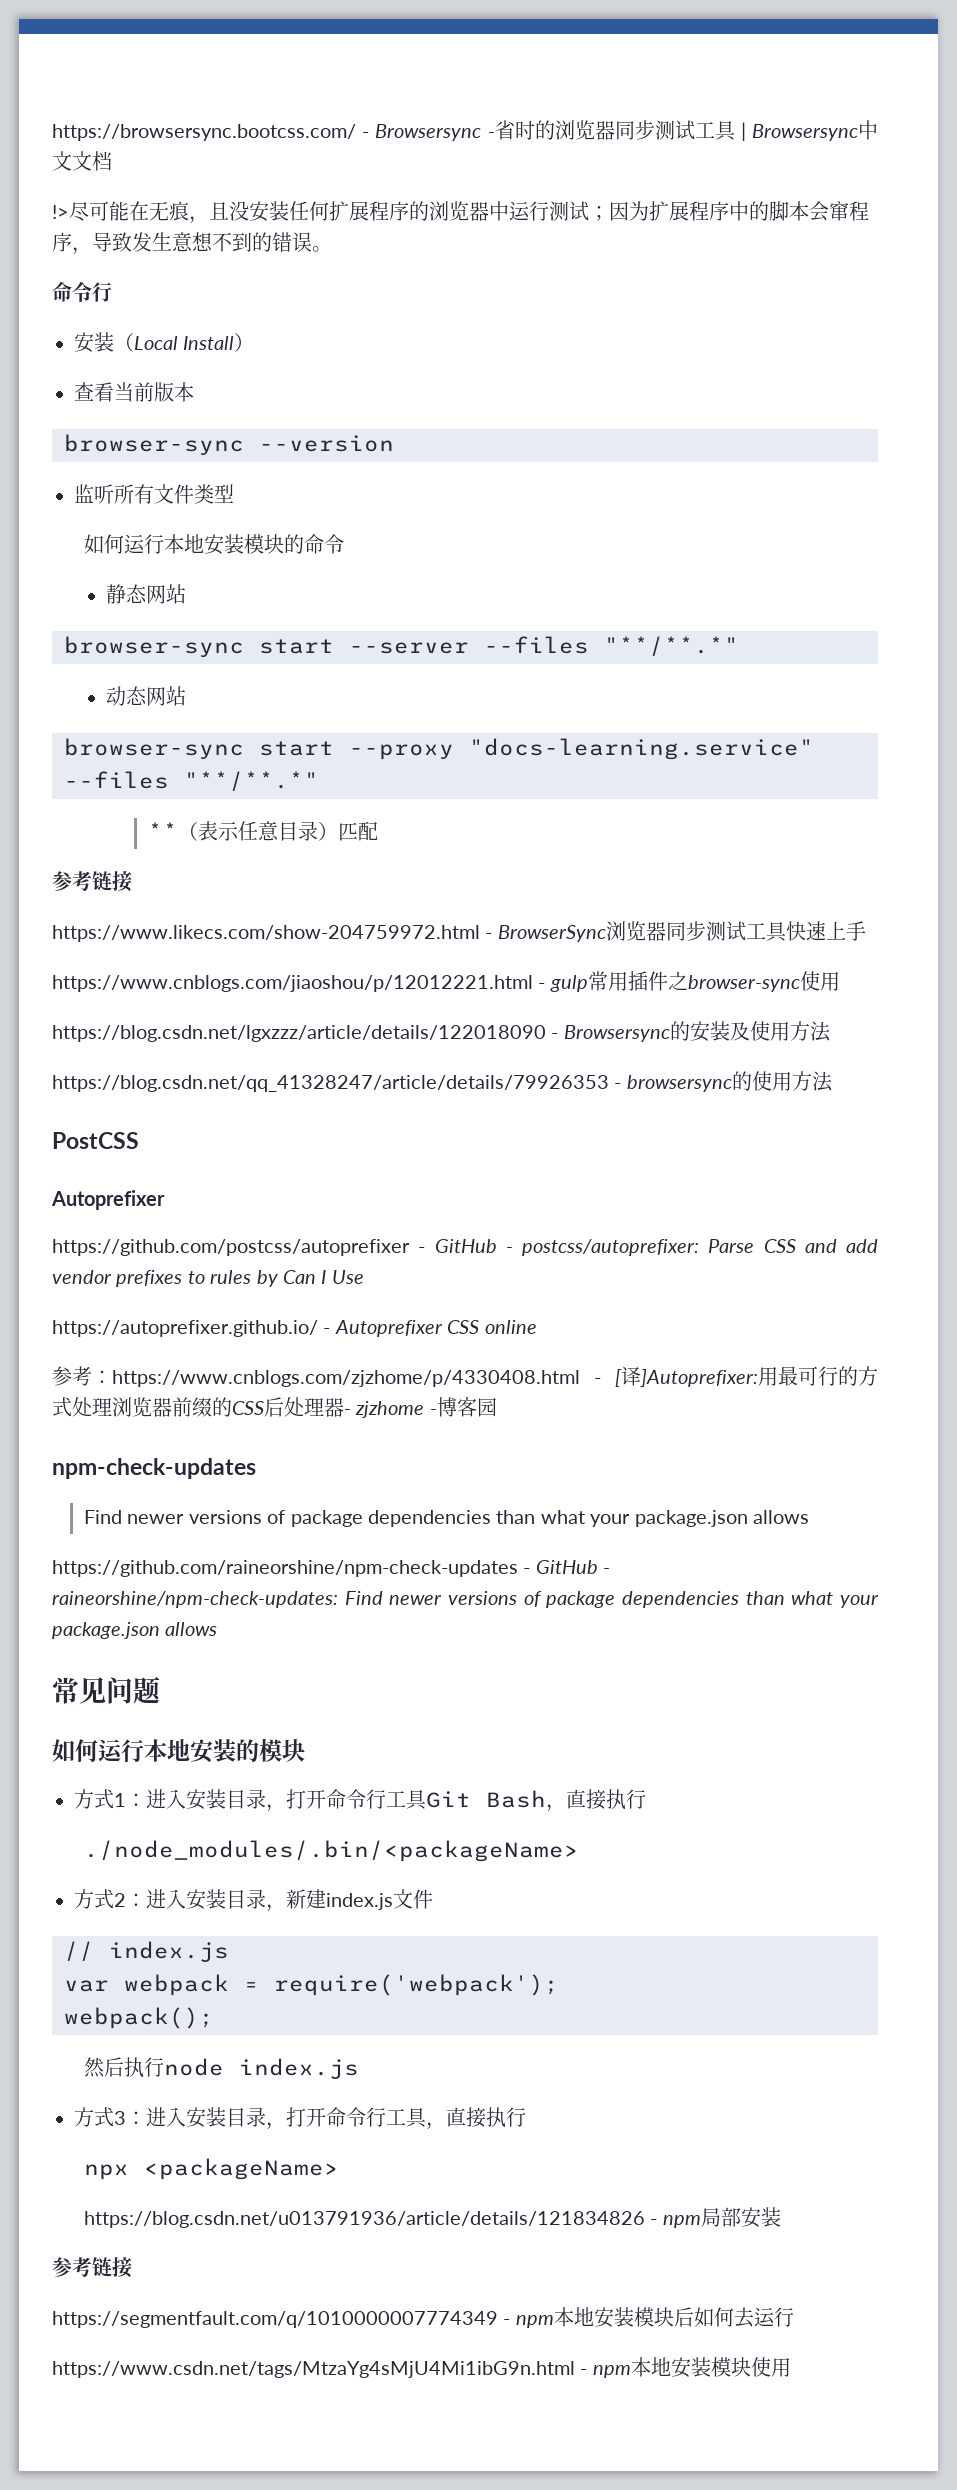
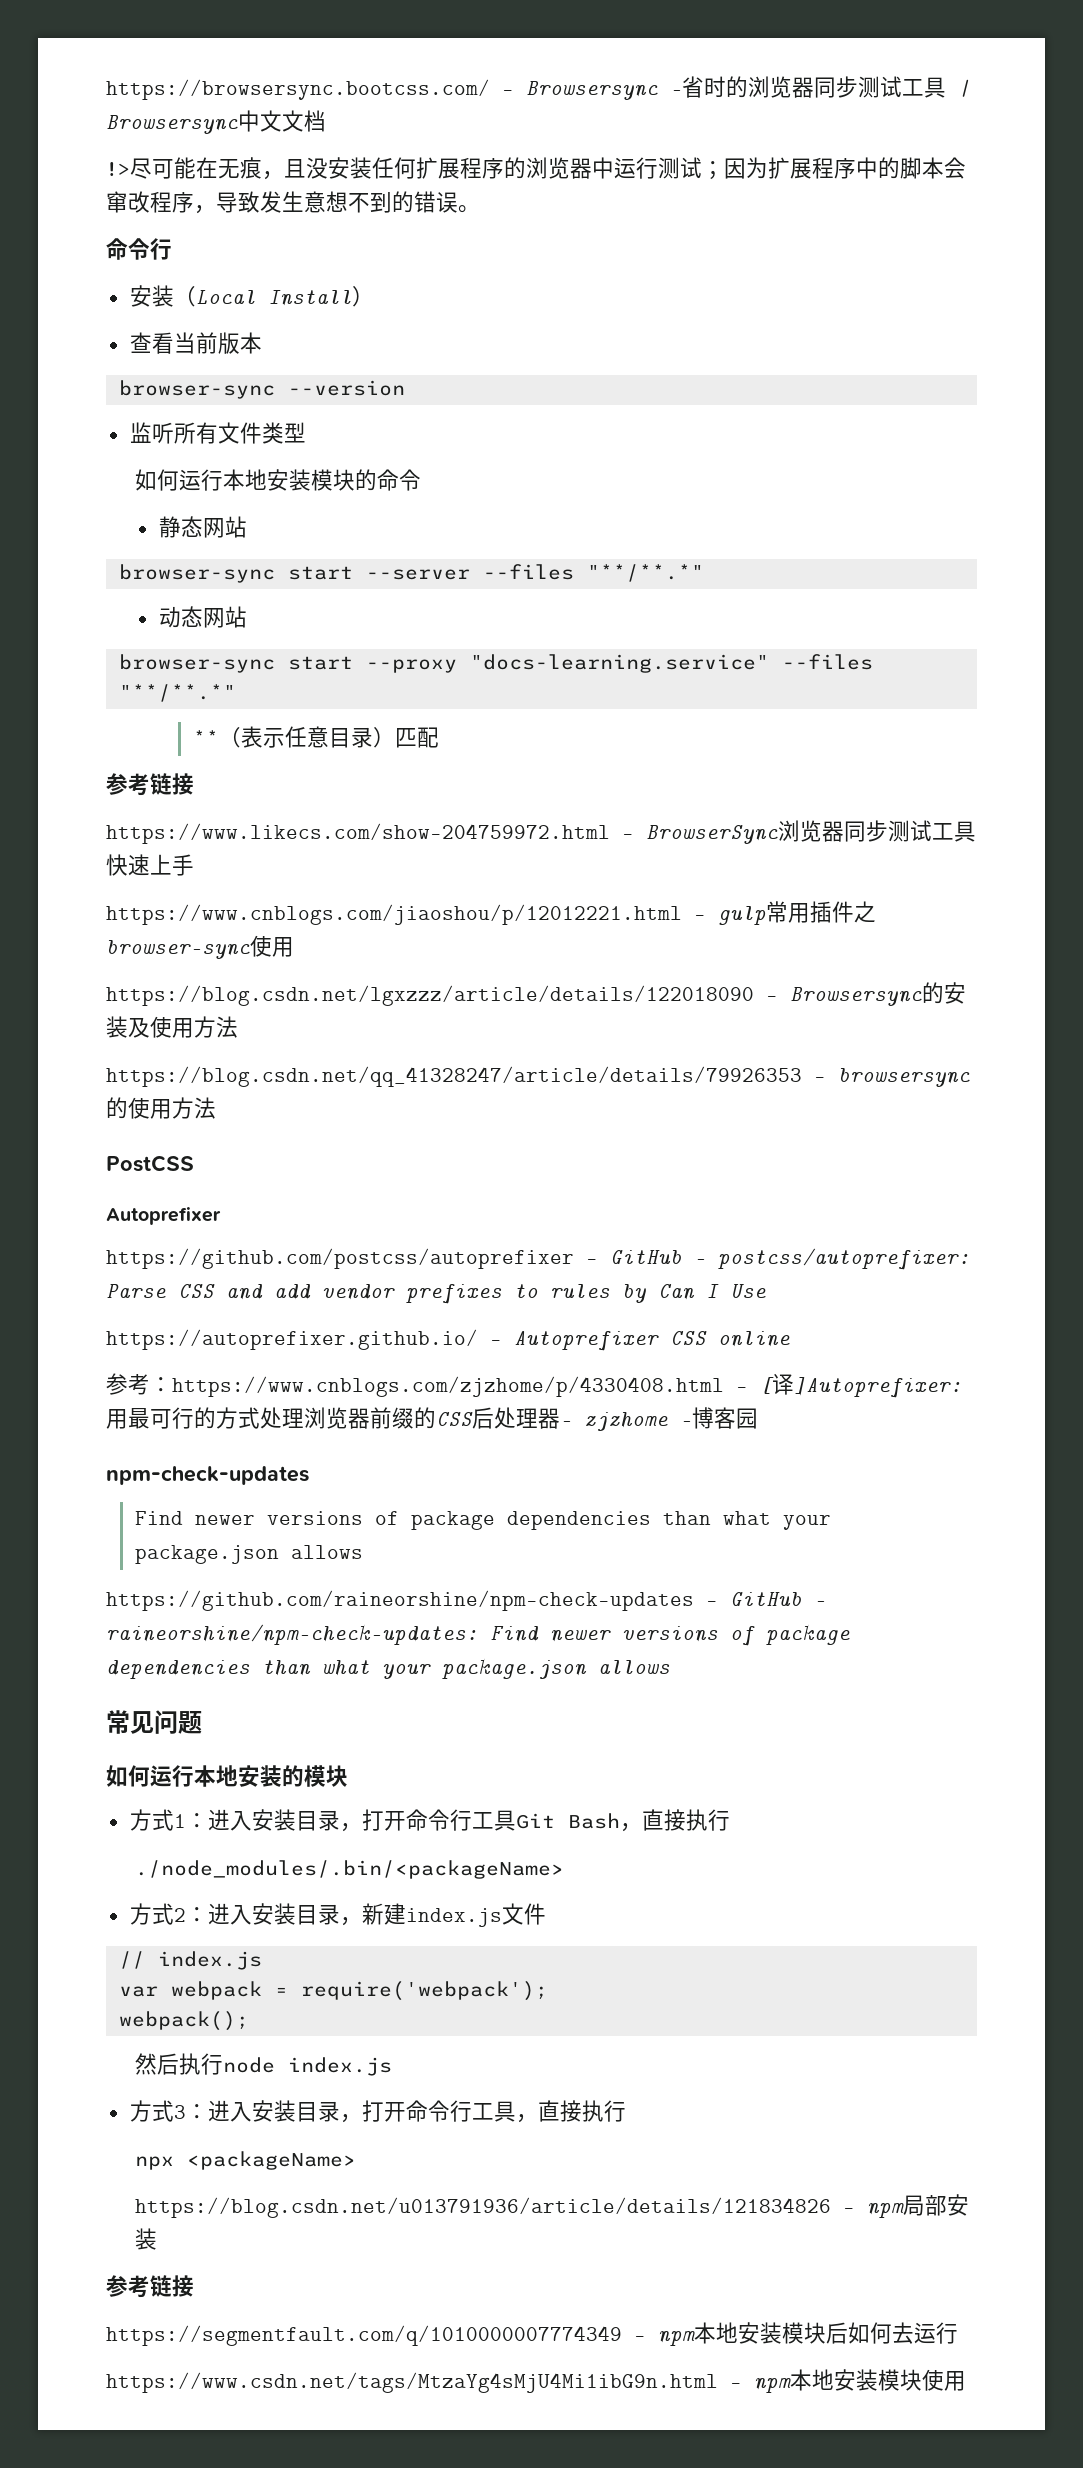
(849, 211) none -> [128,191,150,213] 改

